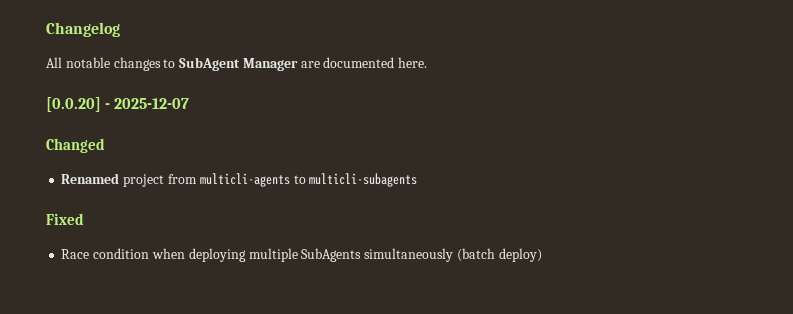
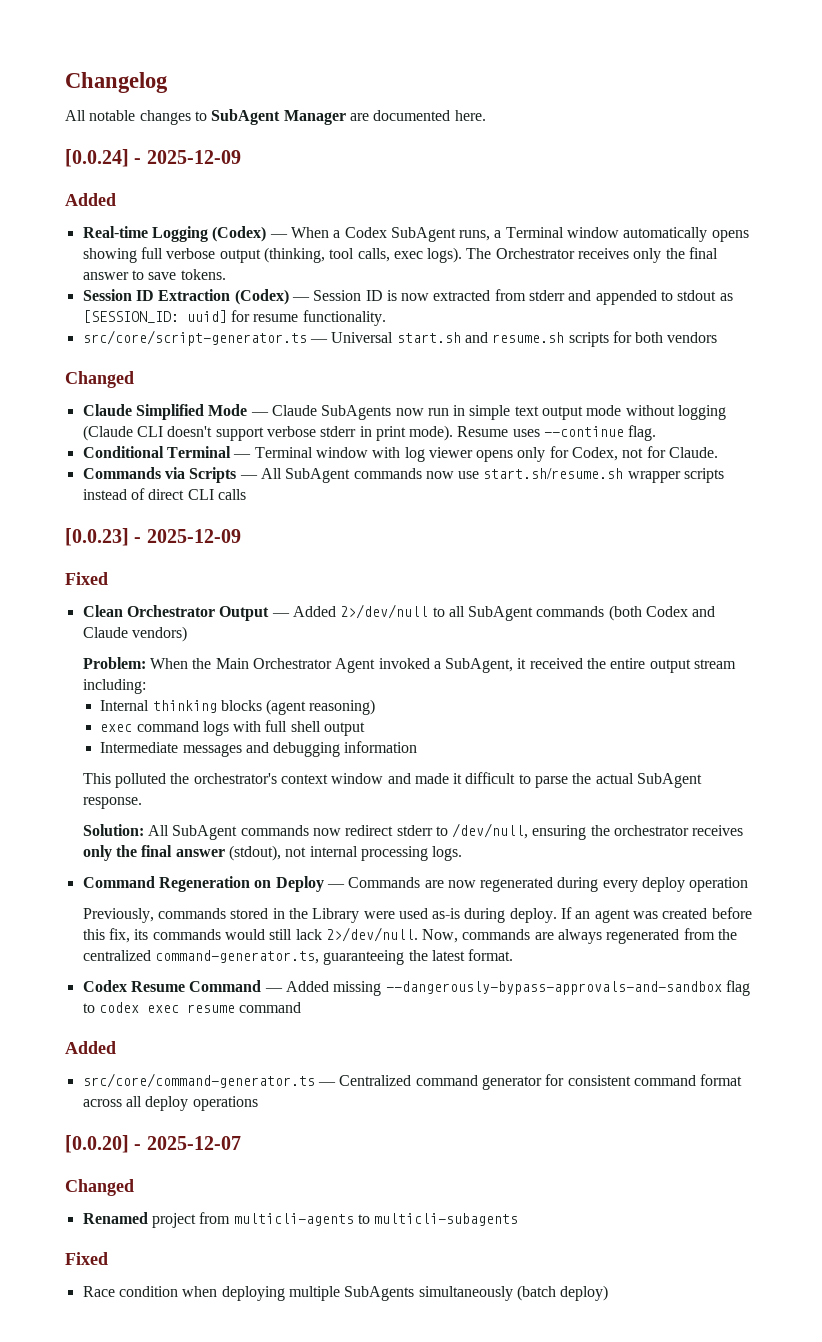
(428, 62) none -> [65,149,241,167] [65,193,116,206] [82,226,749,242] [82,247,719,263] [82,269,226,280] [82,289,733,305] [82,310,386,326] [82,330,718,347] [65,371,134,388] [82,404,727,420] [82,425,657,441] [82,446,719,462] [82,467,725,483] [82,488,246,500] [65,528,241,546] [65,572,108,585] [82,604,716,621] [82,626,187,642] [82,657,737,673] [82,679,146,694] [100,699,376,715] [100,720,366,736] [100,741,418,757] [82,772,703,788] [82,797,142,809] [82,823,744,840] [82,845,463,861] [82,876,749,892] [82,907,752,923] [82,927,738,944] [82,949,514,965] [82,980,750,996] [82,1002,302,1013] [65,1041,116,1054] [82,1073,743,1090] [82,1096,258,1111] // [0.0.24] - 2025-12-09 // Added // Real-time Logging (Codex) — When a Codex SubAgent runs, a Terminal window automatically opens showing full verbose output (thinking, tool calls, exec logs). The Orchestrator receives only the final answer to save tokens. // Session ID Extraction (Codex) — Session ID is now extracted from stderr and appended to stdout as [SESSION_ID: uuid] for resume functionality. // src/core/script-generator.ts — Universal start.sh and resume.sh scripts for both vendors // Changed // Claude Simplified Mode — Claude SubAgents now run in simple text output mode without logging (Claude CLI doesn't support verbose stderr in print mode). Resume uses --continue flag. // Conditional Terminal — Terminal window with log viewer opens only for Codex, not for Claude. // Commands via Scripts — All SubAgent commands now use start.sh/resume.sh wrapper scripts instead of direct CLI calls // [0.0.23] - 2025-12-09 // Fixed // Clean Orchestrator Output — Added 2>/dev/null to all SubAgent commands (both Codex and Claude vendors) // Problem: When the Main Orchestrator Agent invoked a SubAgent, it received the entire output stream including: // Internal thinking blocks (agent reasoning) // exec command logs with full shell output // Intermediate messages and debugging information // This polluted the orchestrator's context window and made it difficult to parse the actual SubAgent response. // Solution: All SubAgent commands now redirect stderr to /dev/null, ensuring the orchestrator receives only the final answer (stdout), not internal processing logs. // Command Regeneration on Deploy — Commands are now regenerated during every deploy operation // Previously, commands stored in the Library were used as-is during deploy. If an agent was created before this fix, its commands would still lack 2>/dev/null. Now, commands are always regenerated from the centralized command-generator.ts, guaranteeing the latest format. // Codex Resume Command — Added missing --dangerously-bypass-approvals-and-sandbox flag to codex exec resume command // Added // src/core/command-generator.ts — Centralized command generator for consistent command format across all deploy operations

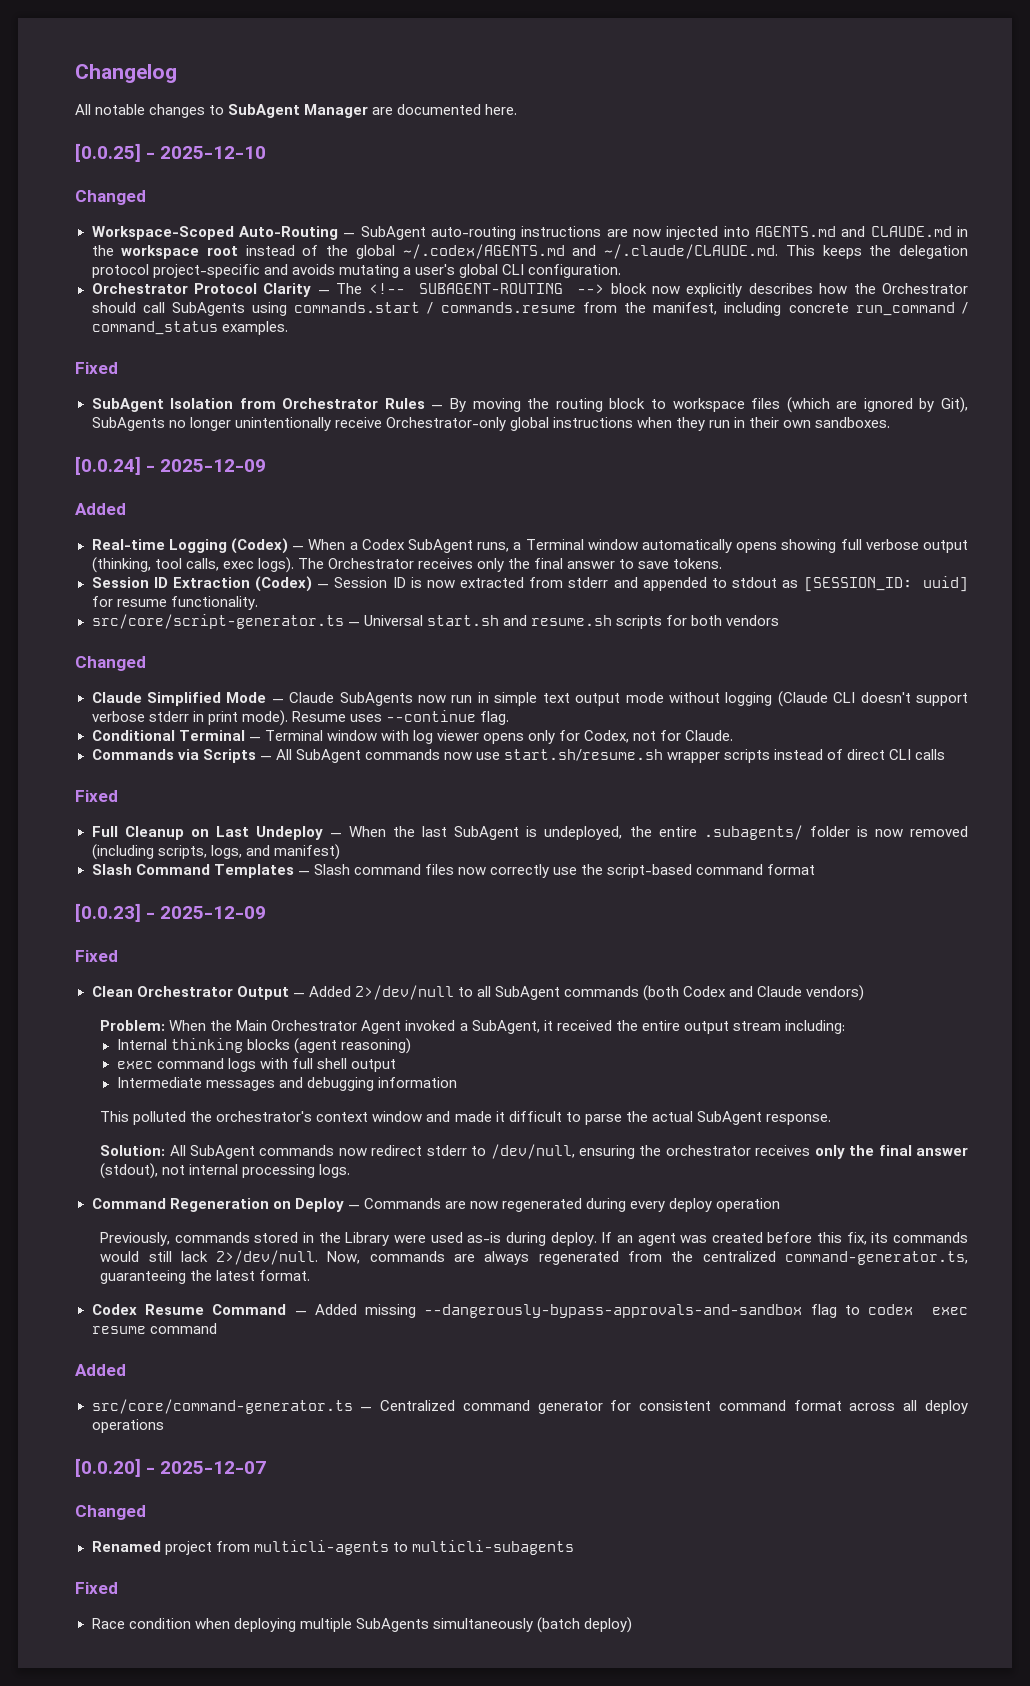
(486, 115) none -> [75,143,267,162] [75,190,146,205] [91,226,968,240] [91,244,969,259] [91,264,621,278] [91,283,968,297] [91,302,969,316] [91,321,288,335] [75,362,118,374] [91,397,969,413] [91,417,891,431] // [0.0.25] - 2025-12-10 // Changed // Workspace-Scoped Auto-Routing — SubAgent auto-routing instructions are now injected into AGENTS.md and CLAUDE.md in the workspace root instead of the global ~/.codex/AGENTS.md and ~/.claude/CLAUDE.md. This keeps the delegation protocol project-specific and avoids mutating a user's global CLI configuration. // Orchestrator Protocol Clarity — The <!-- SUBAGENT-ROUTING --> block now explicitly describes how the Orchestrator should call SubAgents using commands.start / commands.resume from the manifest, including concrete run_command / command_status examples. // Fixed // SubAgent Isolation from Orchestrator Rules — By moving the routing block to workspace files (which are ignored by Git), SubAgents no longer unintentionally receive Orchestrator-only global instructions when they run in their own sandboxes.
(246, 494) none -> [75,790,118,802] [91,825,969,840] [91,844,340,860] [91,864,816,878] // Fixed // Full Cleanup on Last Undeploy — When the last SubAgent is undeployed, the entire .subagents/ folder is now removed (including scripts, logs, and manifest) // Slash Command Templates — Slash command files now correctly use the script-based command format

